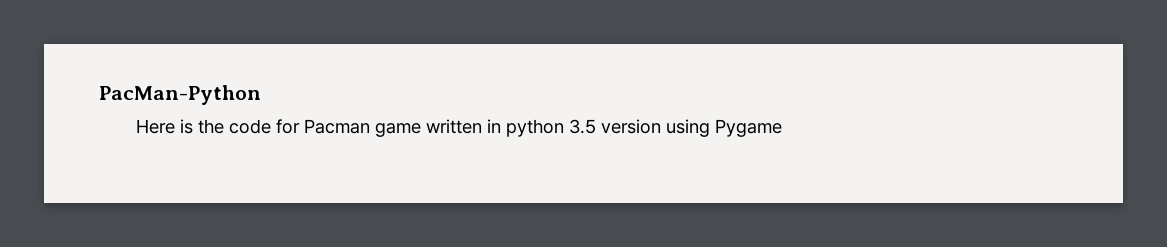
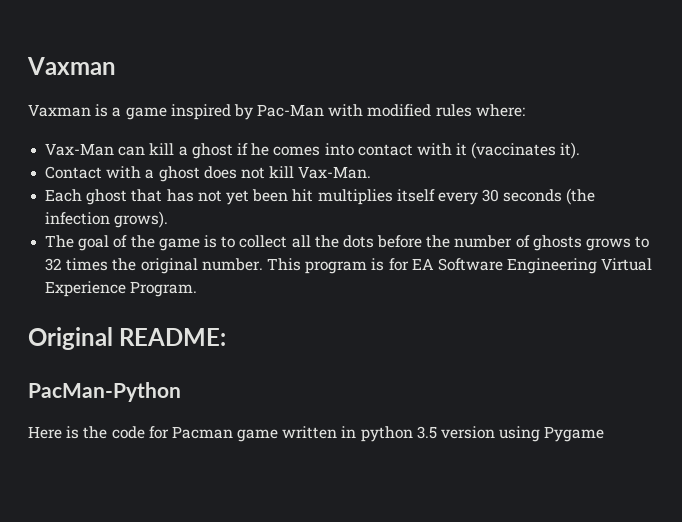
(99, 95) none -> [27,57,116,75] [28,104,525,120] [45,142,581,159] [45,166,372,182] [45,188,596,205] [45,211,169,228] [45,235,650,251] [45,258,653,274] [45,281,198,297] [28,327,227,350] Vaxman // Vaxman is a game inspired by Pac-Man with modified rules where: // Vax-Man can kill a ghost if he comes into contact with it (vaccinates it). // Contact with a ghost does not kill Vax-Man. // Each ghost that has not yet been hit multiplies itself every 30 seconds (the infection grows). // The goal of the game is to collect all the dots before the number of ghosts grows to 32 times the original number. This program is for EA Software Engineering Virtual Experience Program. // Original README: //

